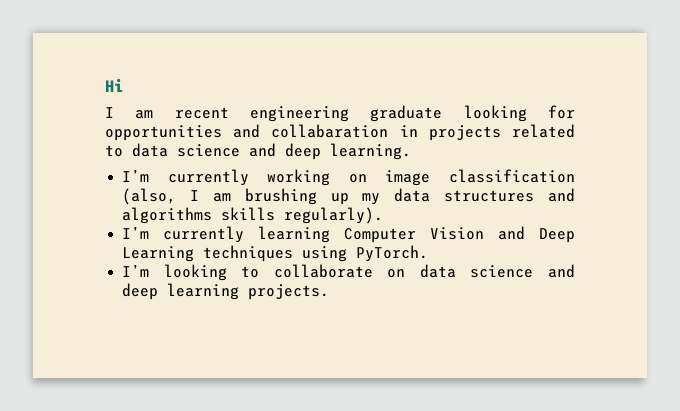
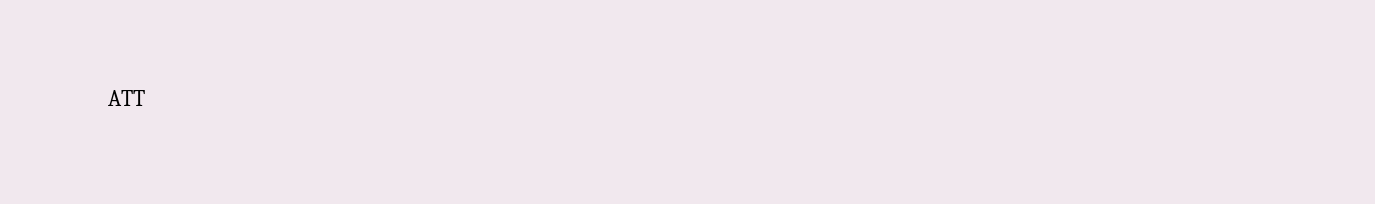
[105,78,123,92] [105,105,575,122] [105,124,575,141] [105,143,411,160] [122,169,575,186] [122,188,575,205] [122,207,384,224] [122,226,575,243] [122,245,429,262] [122,264,575,281] [122,283,330,300] Hi // I am recent engineering graduate looking for opportunities and collabaration in projects related to data science and deep learning. // I’m currently working on image classification (also, I am brushing up my data structures and algorithms skills regularly). // I’m currently learning Computer Vision and Deep Learning techniques using PyTorch. // I’m looking to collaborate on data science and deep learning projects. -> [108,90,145,106] ATT

